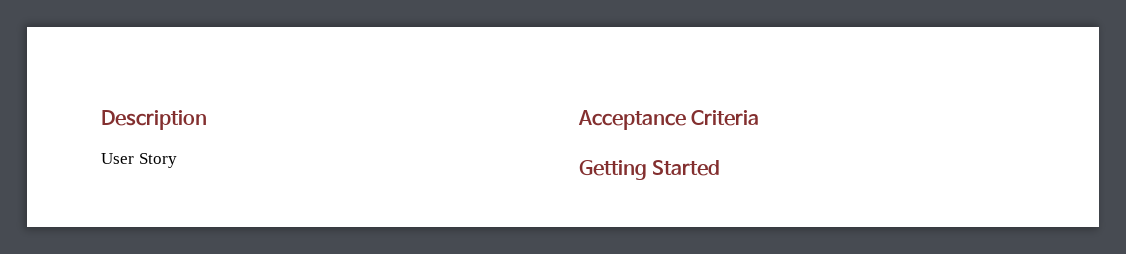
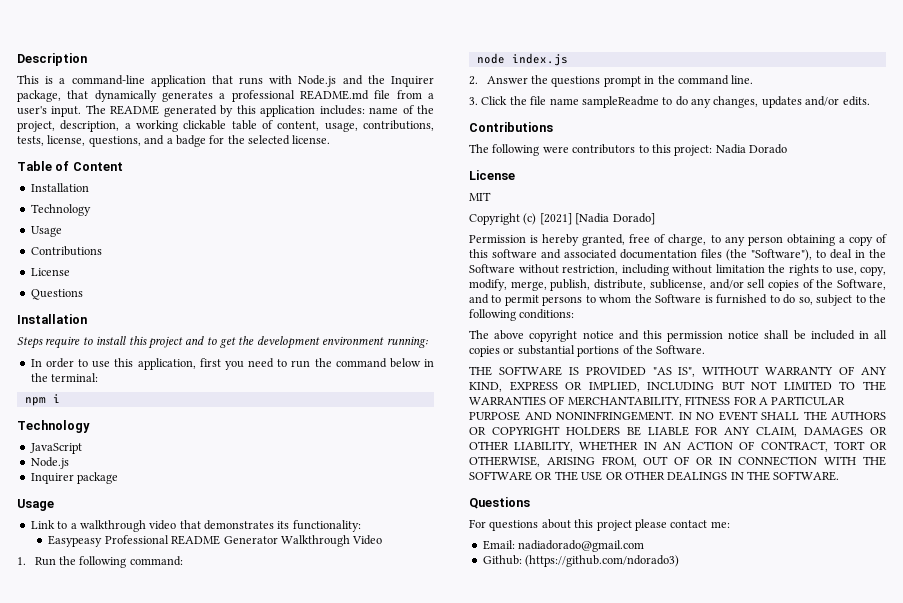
[101,153,177,168] [578,110,760,130] [579,160,721,180] User Story // Acceptance Criteria // Getting Started -> [17,75,434,87] [17,90,434,102] [17,105,434,117] [17,120,434,132] [17,135,331,147] [17,161,123,171] [30,183,89,192] [30,204,91,216] [30,226,62,237] [30,246,102,256] [30,268,70,276] [30,289,83,300] [17,314,87,324] [17,336,428,349] [30,358,434,370] [30,373,99,382] [24,394,60,406] [17,420,90,433] [29,443,82,454] [30,457,69,469] [30,472,119,484] [17,499,54,511] [30,520,361,532] [48,535,383,547] [17,556,183,568] [476,53,568,66] [469,75,754,87] [469,96,870,108] [469,122,553,132] [469,144,787,156] [469,170,515,180] [469,192,491,201] [469,213,655,225] [469,234,887,246] [469,249,886,261] [469,264,886,276] [469,279,886,291] [469,294,886,306] [469,309,575,321] [469,330,887,342] [469,345,706,357] [469,366,887,377] [469,381,886,392] [469,396,846,407] [469,411,886,421] [469,426,887,437] [469,441,887,452] [469,456,886,467] [469,471,840,481] [469,497,530,509] [469,519,730,531] [482,540,645,552] [482,555,680,567] This is a command-line application that runs with Node.js and the Inquirer package, that dynamically generates a professional README.md file from a user's input. The README generated by this application includes: name of the project, description, a working clickable table of content, usage, contributions, tests, license, questions, and a badge for the selected license. // Table of Content // Installation // Technology // Usage // Contributions // License // Questions // Installation // Steps require to install this project and to get the development environment running: // In order to use this application, first you need to run the command below in the terminal: // npm i // Technology // JavaScript // Node.js // Inquirer package // Usage // Link to a walkthrough video that demonstrates its functionality: // Easypeasy Professional README Generator Walkthrough Video // 1. Run the following command: // node index.js // 2. Answer the questions prompt in the command line. // 3. Click the file name sampleReadme to do any changes, updates and/or edits. // Contributions // The following were contributors to this project: Nadia Dorado // License // MIT // Copyright (c) [2021] [Nadia Dorado] // Permission is hereby granted, free of charge, to any person obtaining a copy of this software and associated documentation files (the "Software"), to deal in the Software without restriction, including without limitation the rights to use, copy, modify, merge, publish, distribute, sublicense, and/or sell copies of the Software, and to permit persons to whom the Software is furnished to do so, subject to the following conditions: // The above copyright notice and this permission notice shall be included in all copies or substantial portions of the Software. // THE SOFTWARE IS PROVIDED "AS IS", WITHOUT WARRANTY OF ANY KIND, EXPRESS OR IMPLIED, INCLUDING BUT NOT LIMITED TO THE WARRANTIES OF MERCHANTABILITY, FITNESS FOR A PARTICULAR PURPOSE AND NONINFRINGEMENT. IN NO EVENT SHALL THE AUTHORS OR COPYRIGHT HOLDERS BE LIABLE FOR ANY CLAIM, DAMAGES OR OTHER LIABILITY, WHETHER IN AN ACTION OF CONTRACT, TORT OR OTHERWISE, ARISING FROM, OUT OF OR IN CONNECTION WITH THE SOFTWARE OR THE USE OR OTHER DEALINGS IN THE SOFTWARE. // Questions // For questions about this project please contact me: // Email: nadiadorado@gmail.com // Github: (https://github.com/ndorado3)

